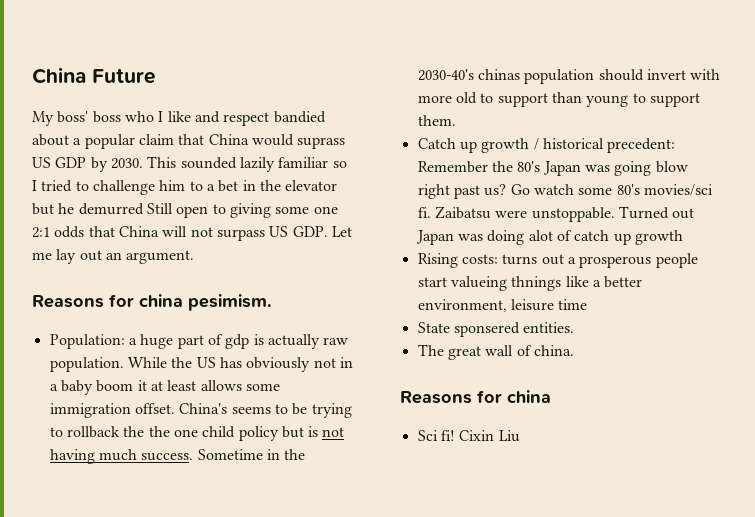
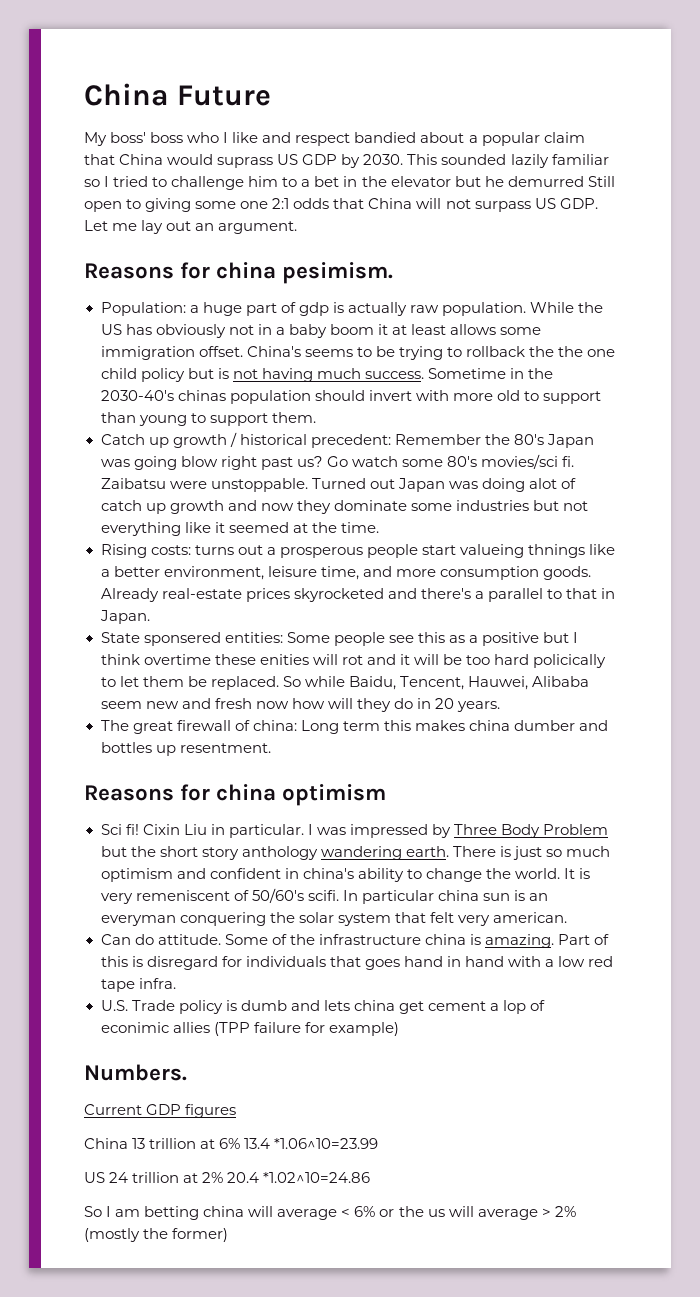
(683, 237) none -> [227,500,589,514] [100,522,379,536] and now they dominate some industries but not everything like it seemed at the time.
[558,299,588,310] [417,322,575,337] [417,344,574,360] [400,390,551,404] time // State sponsered entities. // The great wall of china. // Reasons for china -> [320,566,591,580] [100,588,615,602] [99,610,150,624] [100,632,579,646] [100,654,607,668] [100,676,589,690] [100,698,501,712] [100,720,609,734] [100,742,271,756] [84,784,387,806] time, and more consumption goods. Already real-estate prices skyrocketed and there's a parallel to that in Japan. // State sponsered entities: Some people see this as a positive but I think overtime these enities will rot and it will be too hard policically to let them be replaced. So while Baidu, Tencent, Hauwei, Alibaba seem new and fresh now how will they do in 20 years. // The great firewall of china: Long term this makes china dumber and bottles up resentment. // Reasons for china optimism
(520, 436) none -> [210,824,609,838] [100,846,611,860] [100,868,591,882] [100,888,549,904] [100,912,567,926] [100,934,610,948] [100,956,614,970] [100,978,176,992] [100,1000,546,1014] [100,1022,399,1036] [84,1064,187,1081] [84,1104,237,1118] [84,1138,379,1149] [84,1172,371,1183] [84,1206,576,1220] [84,1228,229,1242] in particular. I was impressed by Three Body Problem but the short story anthology wandering earth. There is just so much optimism and confident in china's ability to change the world. It is very remeniscent of 50/60's scifi. In particular china sun is an everyman conquering the solar system that felt very american. // Can do attitude. Some of the infrastructure china is amazing. Part of this is disregard for individuals that goes hand in hand with a low red tape infra. // U.S. Trade policy is dumb and lets china get cement a lop of econimic allies (TPP failure for example) // Numbers. // Current GDP figures // China 13 trillion at 6% 13.4 *1.06^10=23.99 // US 24 trillion at 2% 20.4 *1.02^10=24.86 // So I am betting china will average < 6% or the us will average > 2% (mostly the former)

